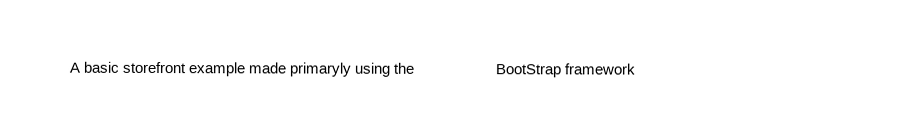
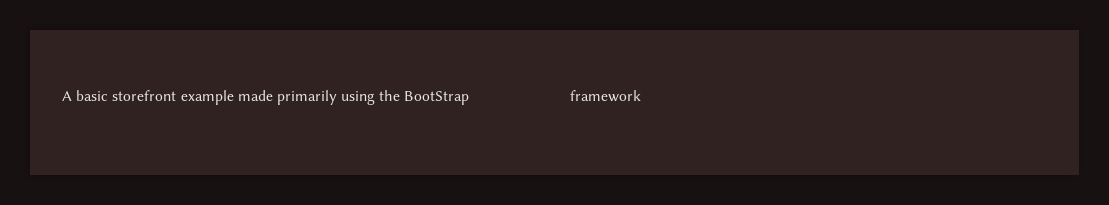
[289,62,352,77] primaryly -> [276,90,337,105] primarily

